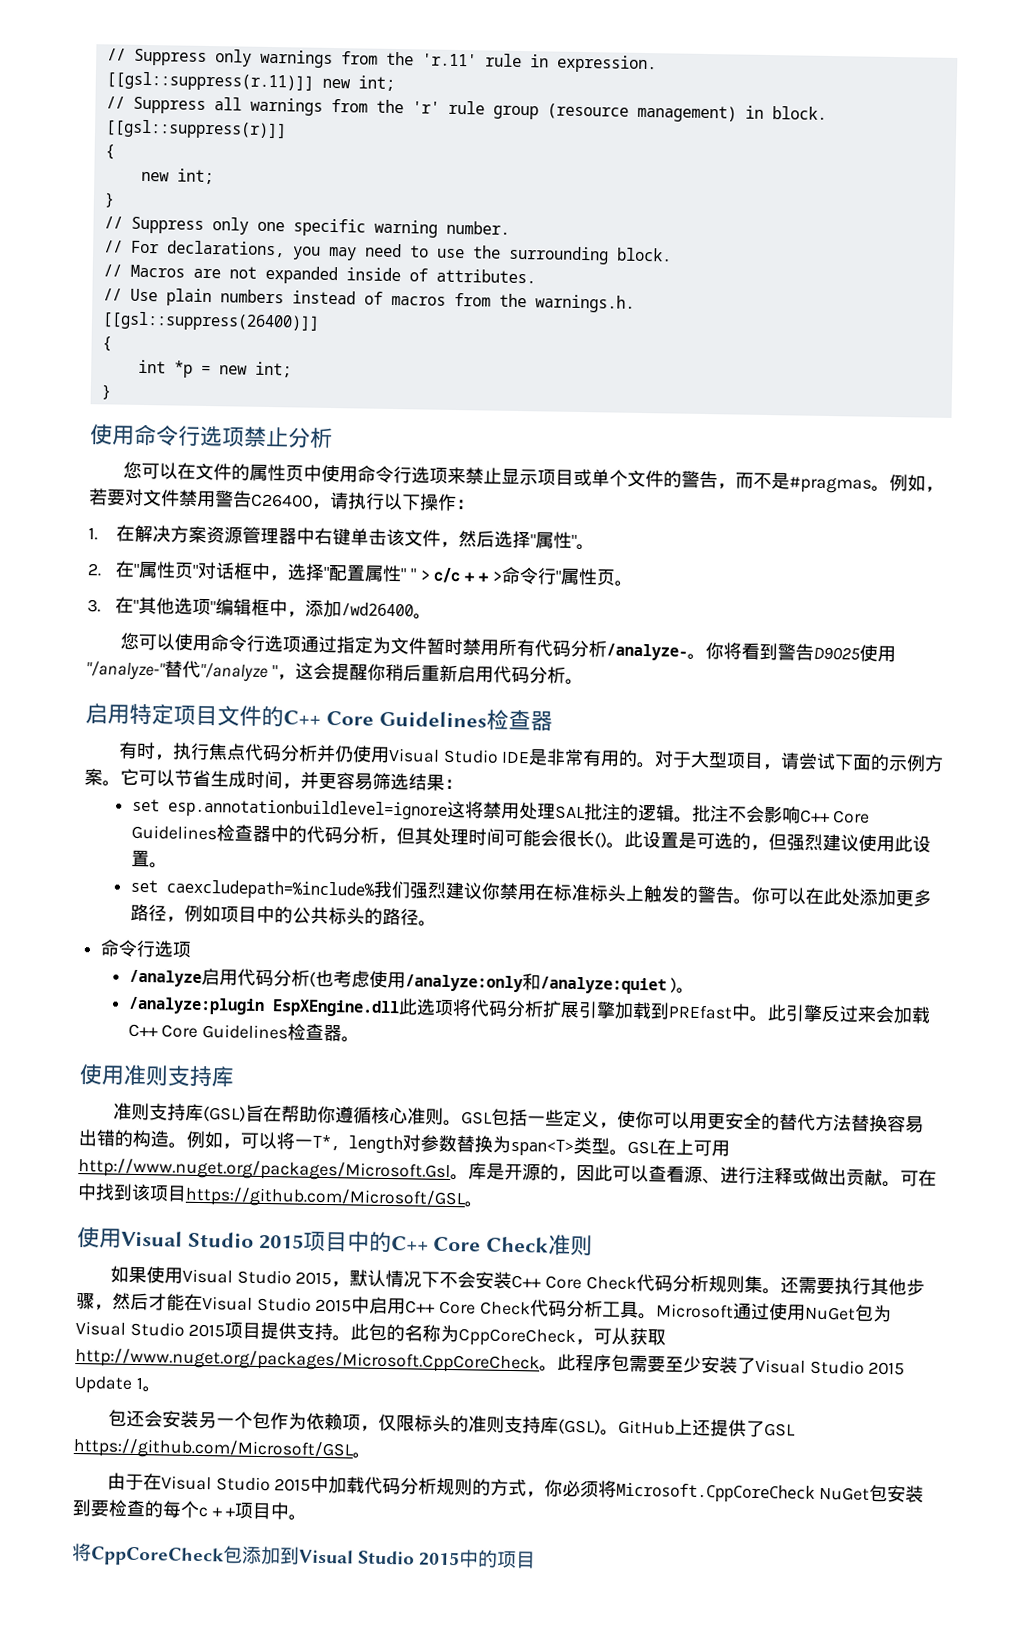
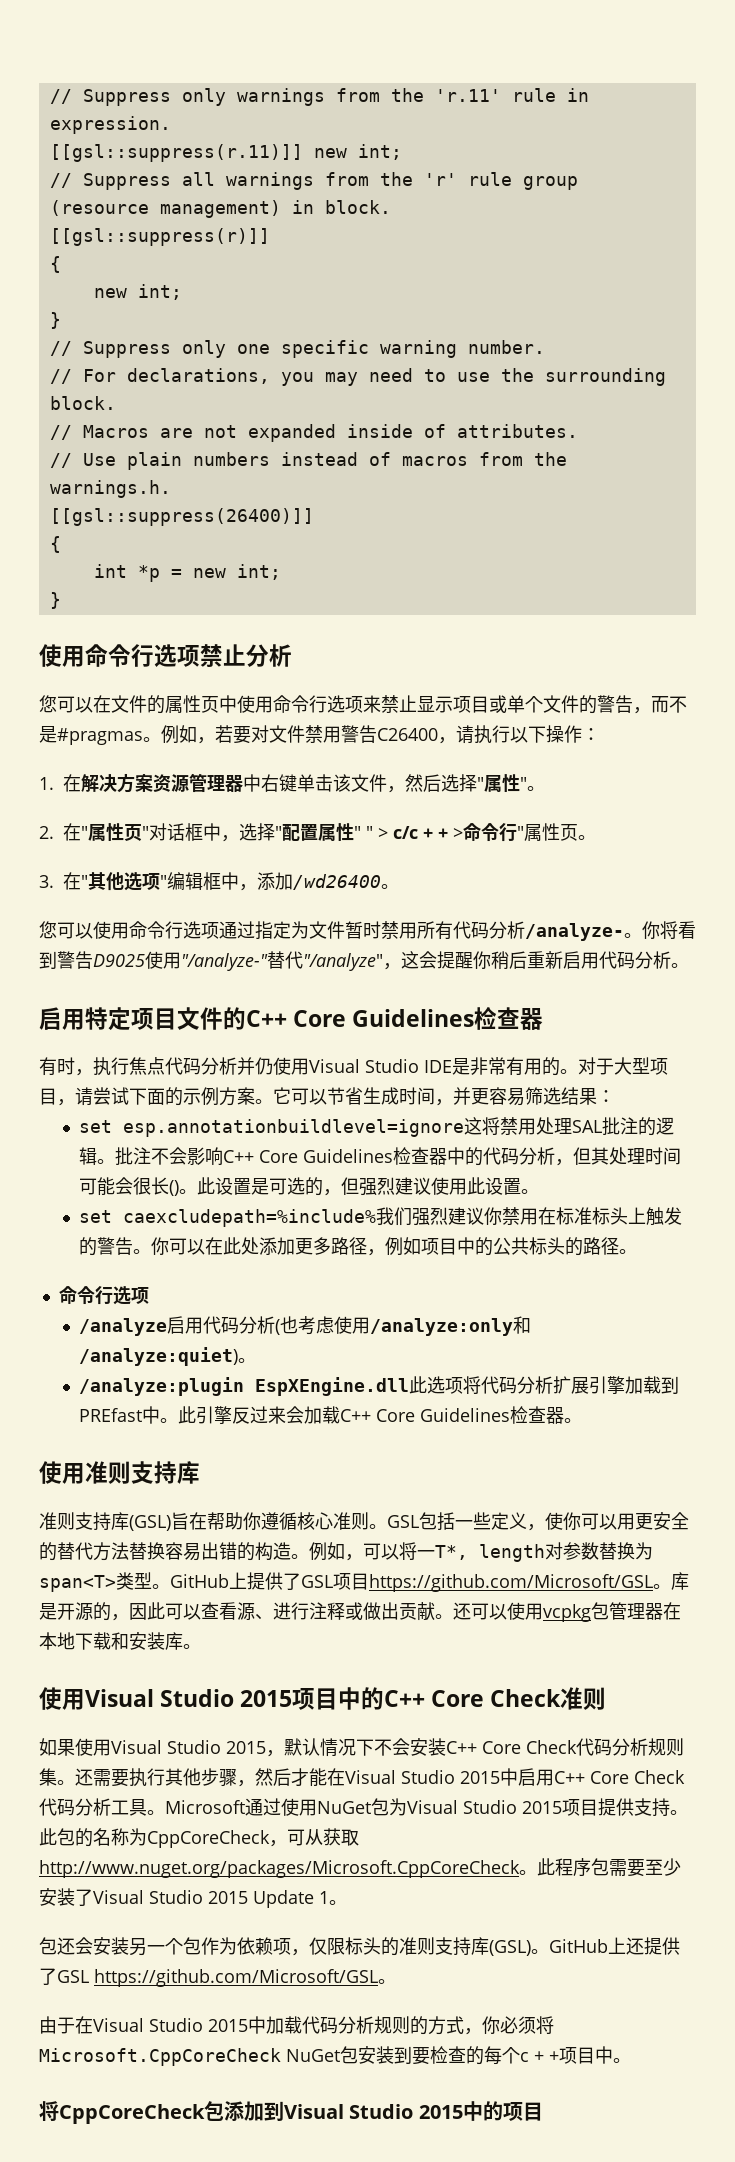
[200,662,278,683] "/analyze " -> [303,953,383,971] "/analyze"
[539,976,678,995] /analyze:quiet ) -> [79,1347,239,1366] /analyze:quiet)
[627,1138,730,1157] [78,1158,451,1183] GSL在上可用http://www.nuget.org/packages/Microsoft.Gsl -> [170,1572,653,1592] GitHub上提供了GSL项目https://github.com/Microsoft/GSL
[900,1169,937,1187] [77,1183,467,1210] 可在中找到该项目https://github.com/Microsoft/GSL -> [453,1602,681,1622] [39,1632,183,1650] 还可以使用vcpkg包管理器在本地下载和安装库

